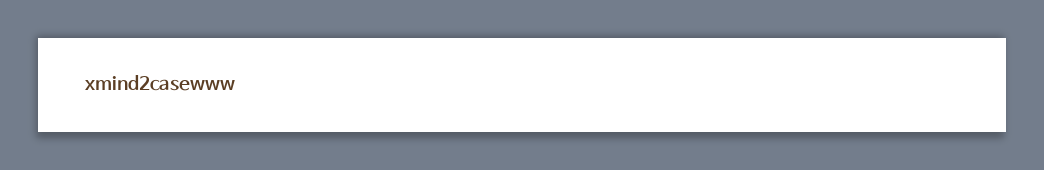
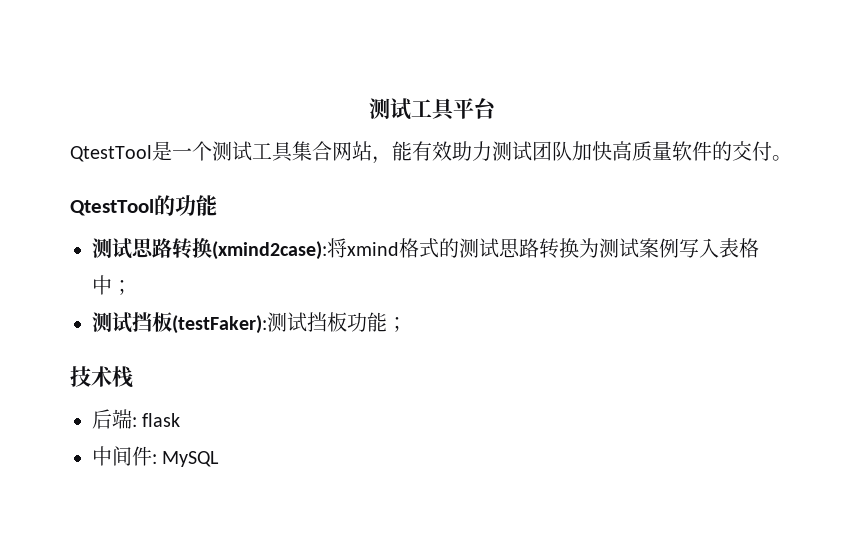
[85,75,235,91] xmind2casewww -> [369,98,496,121] [70,141,792,164] [70,195,217,216] [92,237,759,260] [92,275,132,295] [92,312,407,334] [70,366,133,388] [92,409,181,429] [92,446,220,467] 测试工具平台 // QtestTool是一个测试工具集合网站，能有效助力测试团队加快高质量软件的交付。 // QtestTool的功能 // 测试思路转换(xmind2case):将xmind格式的测试思路转换为测试案例写入表格中； // 测试挡板(testFaker):测试挡板功能； // 技术栈 // 后端: flask // 中间件: MySQL

